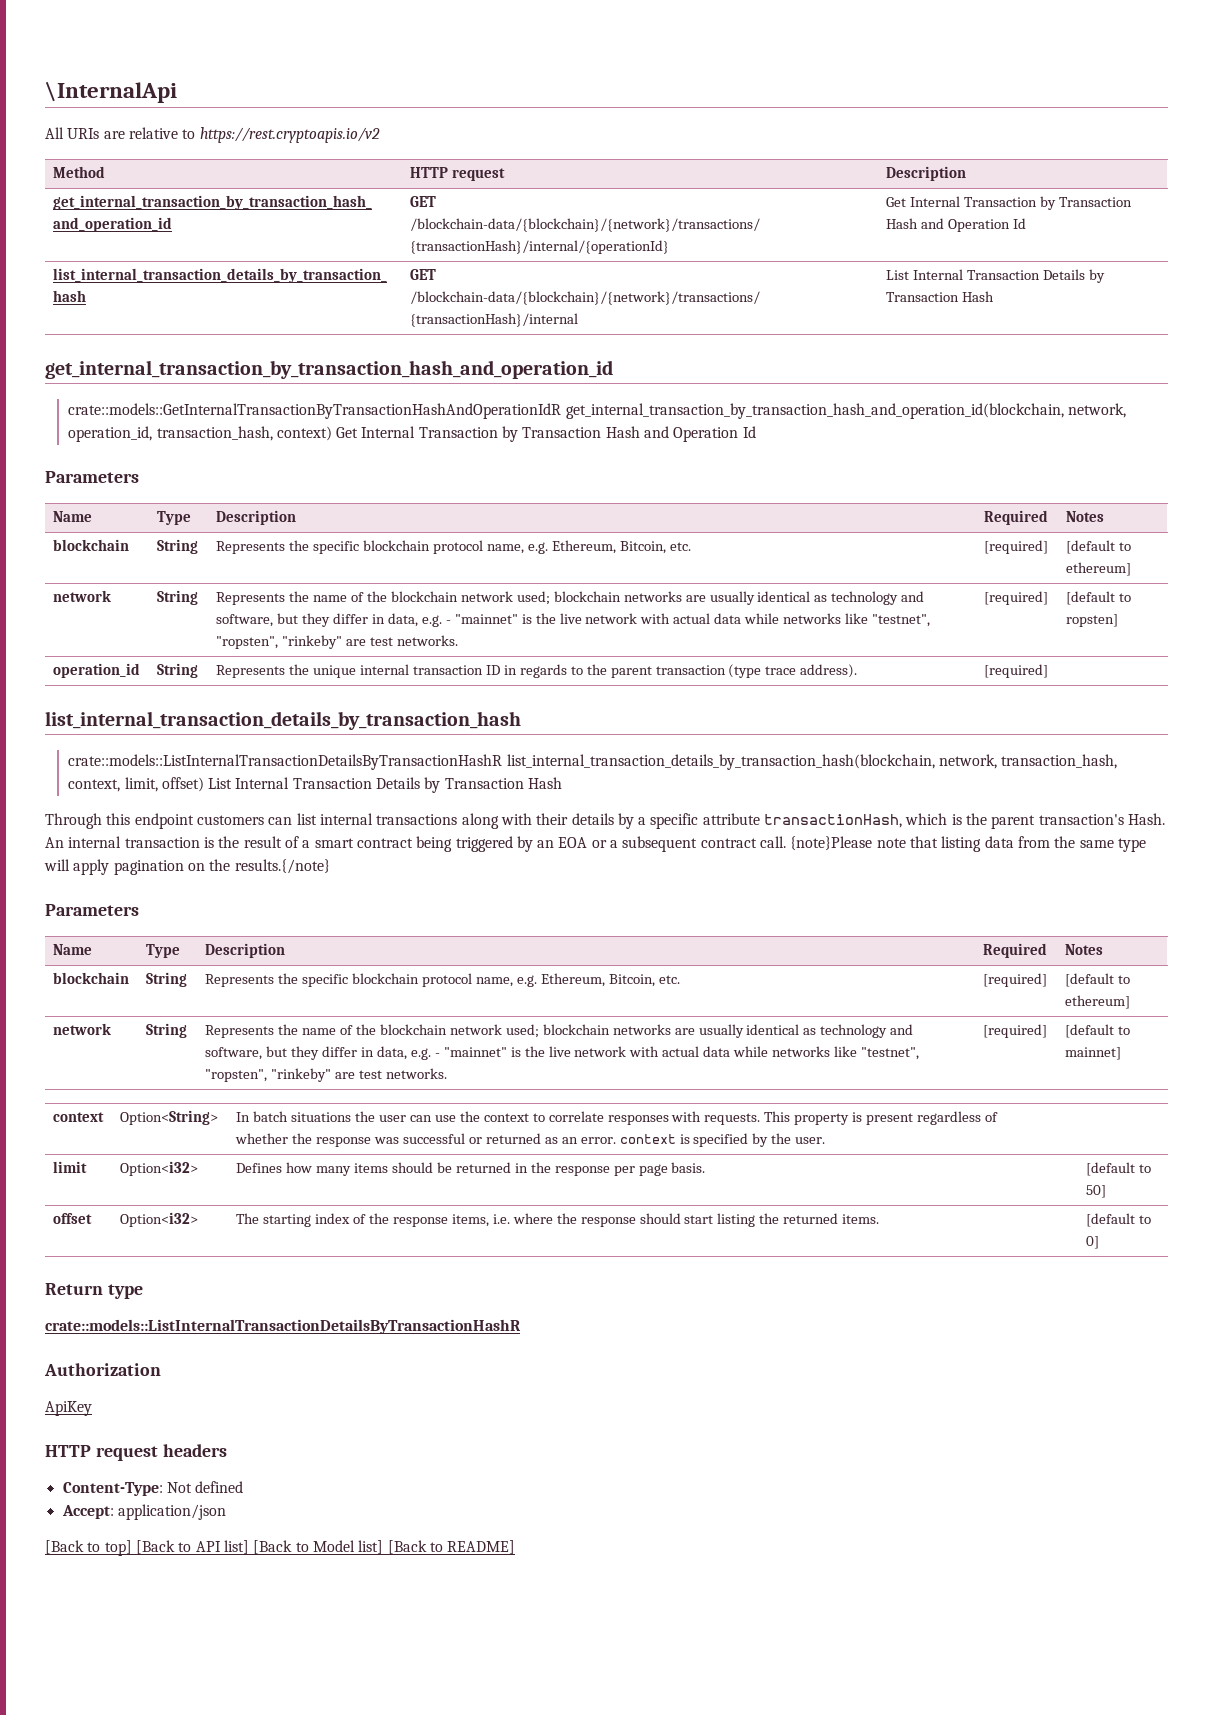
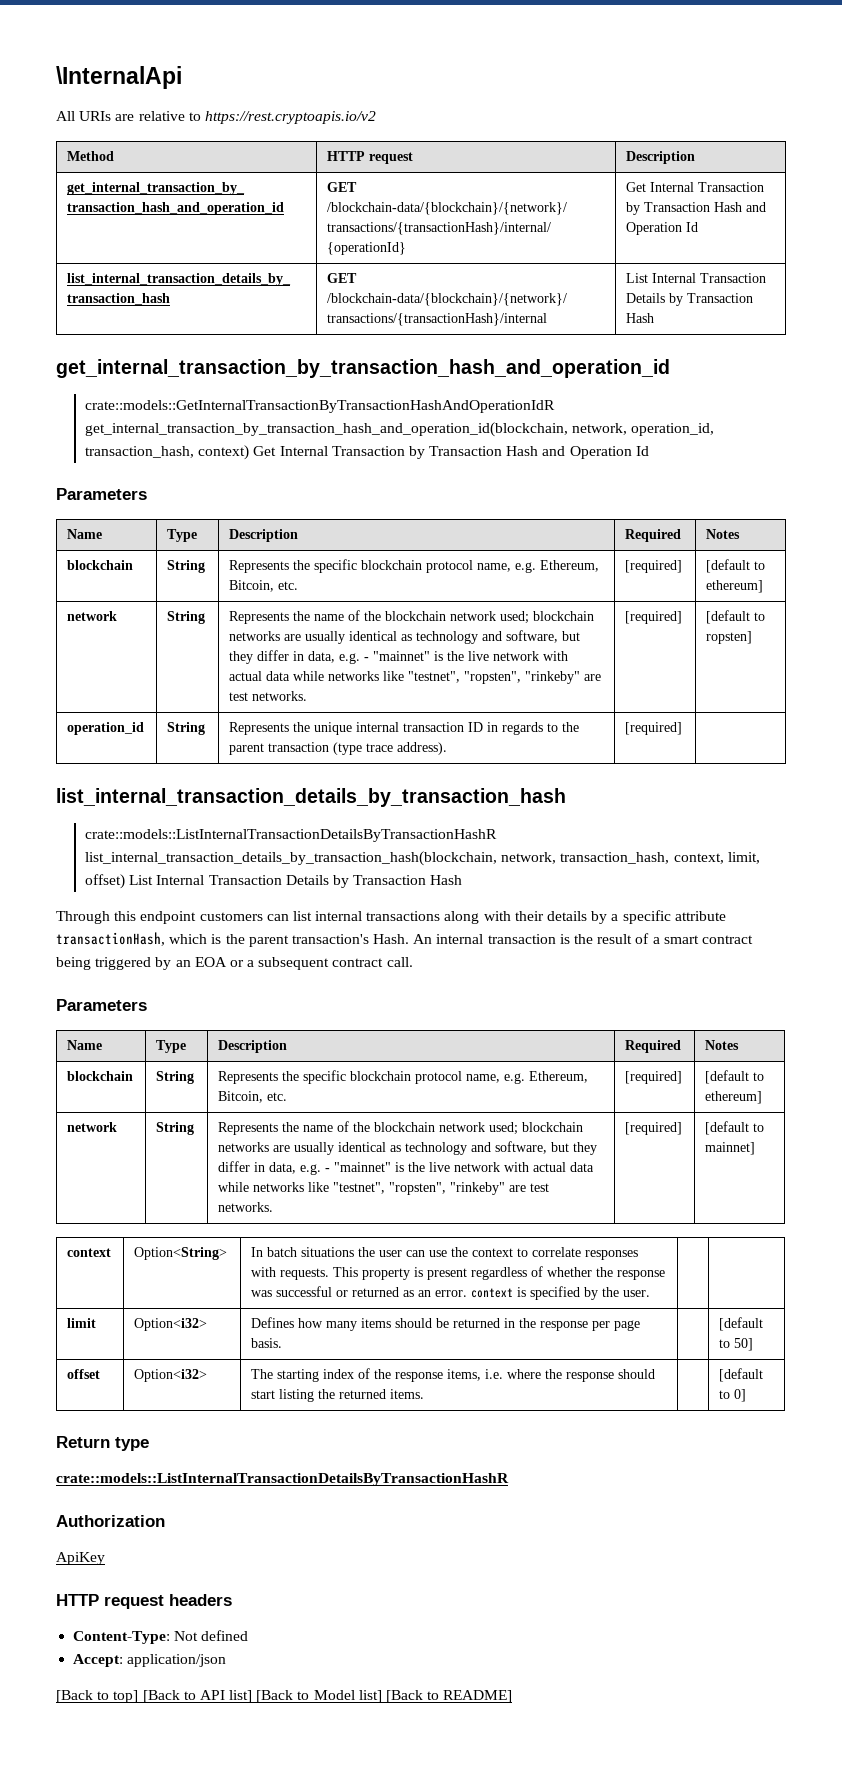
[790,836,1146,852] [44,859,330,875] {note}Please note that listing data from the same type will apply pagination on the results.{/note} -> (413, 962) none

